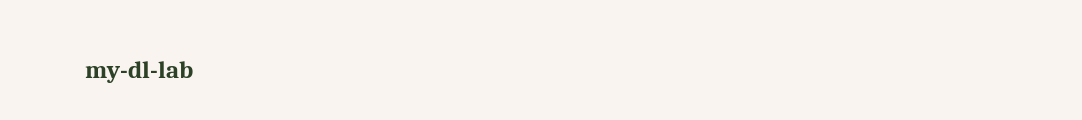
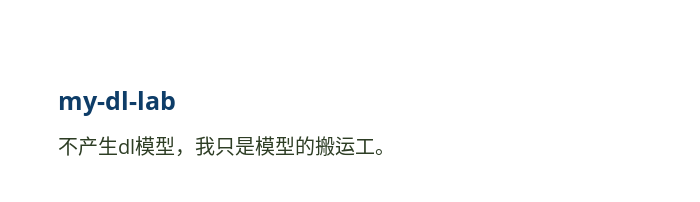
(193, 72) none -> [58,136,395,157] // 不产生dl模型，我只是模型的搬运工。

